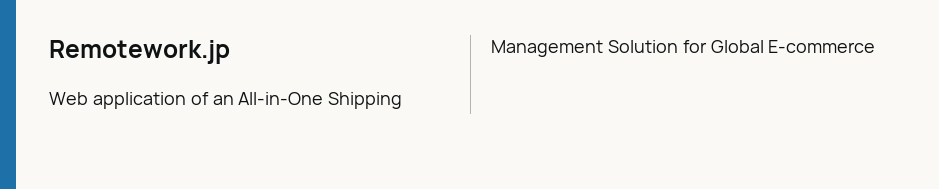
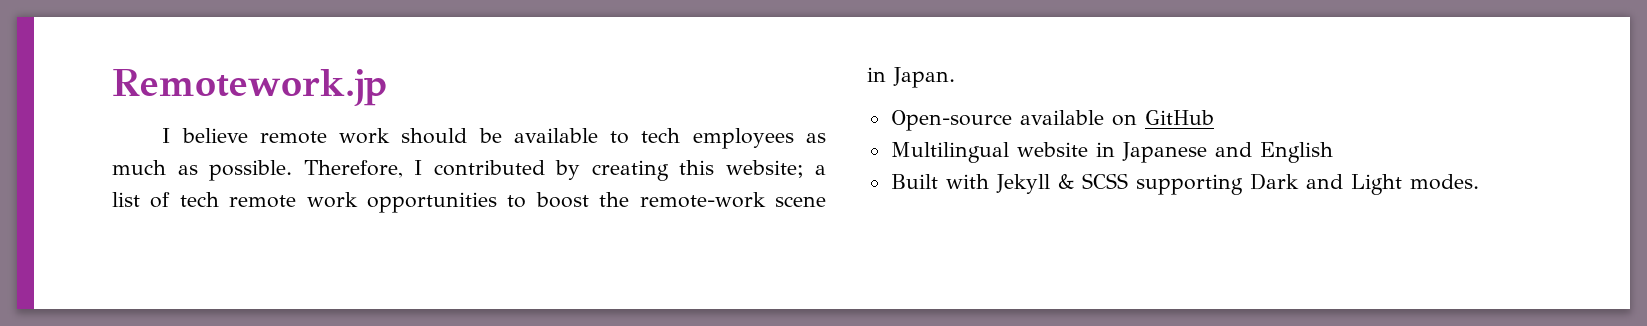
[49,92,403,109] [491,40,876,57] Web application of an All-in-One Shipping Management Solution for Global E-commerce -> [162,128,826,149] [112,160,826,181] [112,192,826,213] [867,67,955,88] [890,110,1214,131] [890,142,1333,163] [890,173,1479,195] I believe remote work should be available to tech employees as much as possible. Therefore, I contributed by creating this website; a list of tech remote work opportunities to boost the remote-work scene in Japan. // Open-source available on GitHub // Multilingual website in Japanese and English // Built with Jekyll & SCSS supporting Dark and Light modes.

